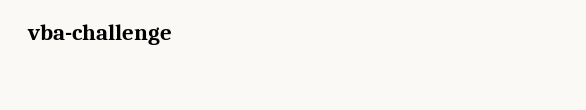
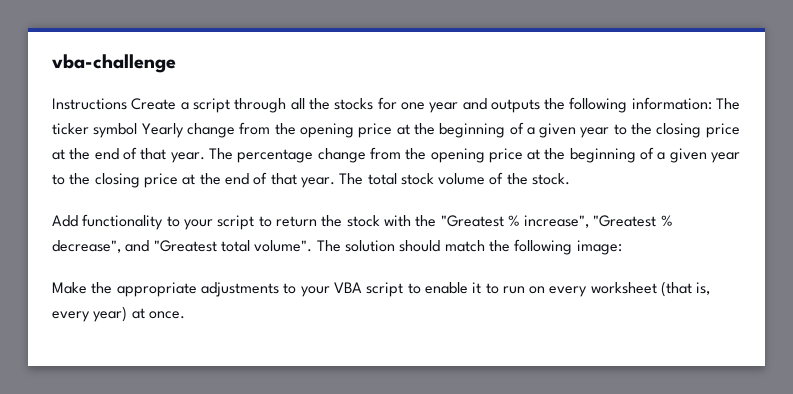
(172, 34) none -> [52,97,741,113] [52,122,740,138] [52,147,741,163] [52,172,571,188] [52,214,673,230] [52,239,622,255] [52,281,711,297] [52,306,185,322] // Instructions Create a script through all the stocks for one year and outputs the following information: The ticker symbol Yearly change from the opening price at the beginning of a given year to the closing price at the end of that year. The percentage change from the opening price at the beginning of a given year to the closing price at the end of that year. The total stock volume of the stock. // Add functionality to your script to return the stock with the "Greatest % increase", "Greatest % decrease", and "Greatest total volume". The solution should match the following image: // Make the appropriate adjustments to your VBA script to enable it to run on every worksheet (that is, every year) at once.

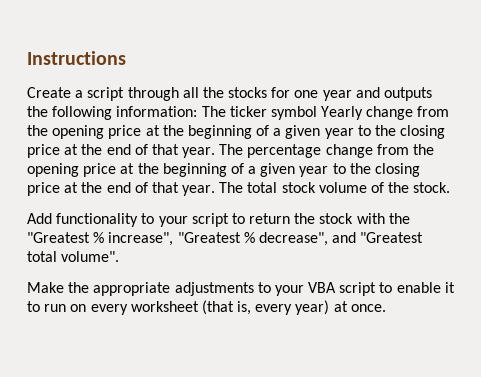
[52,54,176,73] [52,98,127,110] vba-challenge // Instructions -> [27,51,126,65] Instructions //
[316,239,622,255] The solution should match the following image: -> (120, 256) none

